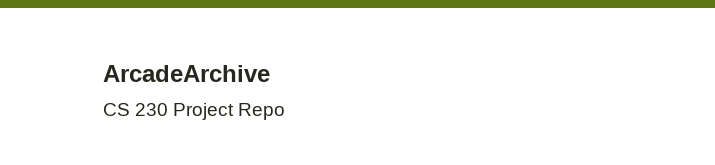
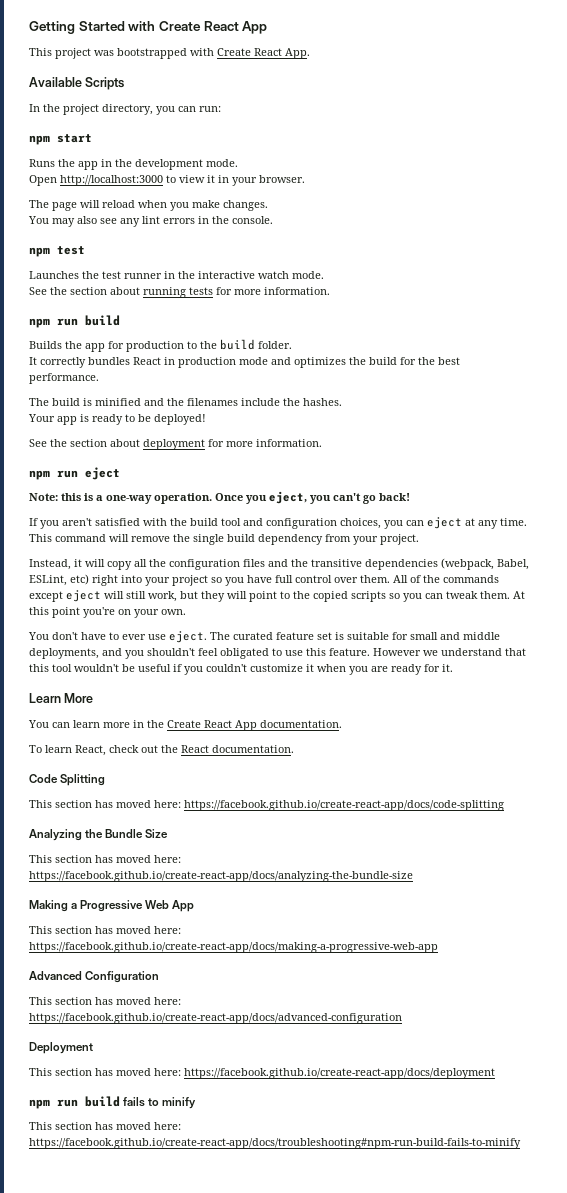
[103,65,270,82] [103,103,286,120] ArcadeArchive // CS 230 Project Repo -> [29,21,268,34] [29,48,310,59] [29,77,125,90] [29,104,221,115] [29,134,92,145] [29,159,238,170] [29,175,305,186] [29,200,268,211] [28,216,273,227] [29,246,85,257] [29,271,324,279] [29,287,330,298] [29,315,120,328] [29,339,292,352] [29,357,460,368] [29,373,99,384] [29,398,342,406] [28,414,206,425] [29,439,322,450] [29,467,120,480] [29,491,410,504] [29,517,527,529] [29,534,419,545] [29,558,529,570] [29,574,499,586] [29,590,525,602] [29,607,186,618] [28,631,500,643] [29,648,526,659] [29,664,453,675] [29,693,94,703] [28,720,342,731] [29,745,294,756] [29,774,106,786] [29,800,504,811] [29,829,169,841] [29,855,181,863] [29,871,413,882] [29,900,195,912] [29,926,181,934] [29,942,438,953] [29,971,160,983] [29,997,181,1005] [29,1013,402,1024] [29,1042,93,1054] [29,1068,495,1079] [29,1096,197,1109] [29,1122,181,1130] [29,1138,521,1149] Getting Started with Create React App // This project was bootstrapped with Create React App. // Available Scripts // In the project directory, you can run: // npm start // Runs the app in the development mode. // Open http://localhost:3000 to view it in your browser. // The page will reload when you make changes. // You may also see any lint errors in the console. // npm test // Launches the test runner in the interactive watch mode. // See the section about running tests for more information. // npm run build // Builds the app for production to the build folder. // It correctly bundles React in production mode and optimizes the build for the best performance. // The build is minified and the filenames include the hashes. // Your app is ready to be deployed! // See the section about deployment for more information. // npm run eject // Note: this is a one-way operation. Once you eject, you can't go back! // If you aren't satisfied with the build tool and configuration choices, you can eject at any time. This command will remove the single build dependency from your project. // Instead, it will copy all the configuration files and the transitive dependencies (webpack, Babel, ESLint, etc) right into your project so you have full control over them. All of the commands except eject will still work, but they will point to the copied scripts so you can tweak them. At this point you're on your own. // You don't have to ever use eject. The curated feature set is suitable for small and middle deployments, and you shouldn't feel obligated to use this feature. However we understand that this tool wouldn't be useful if you couldn't customize it when you are ready for it. // Learn More // You can learn more in the Create React App documentation. // To learn React, check out the React documentation. // Code Splitting // This section has moved here: https://facebook.github.io/create-react-app/docs/code-splitting // Analyzing the Bundle Size // This section has moved here: https://facebook.github.io/create-react-app/docs/analyzing-the-bundle-size // Making a Progressive Web App // This section has moved here: https://facebook.github.io/create-react-app/docs/making-a-progressive-web-app // Advanced Configuration // This section has moved here: https://facebook.github.io/create-react-app/docs/advanced-configuration // Deployment // This section has moved here: https://facebook.github.io/create-react-app/docs/deployment // npm run build fails to minify // This section has moved here: https://facebook.github.io/create-react-app/docs/troubleshooting#npm-run-build-fails-to-minify

